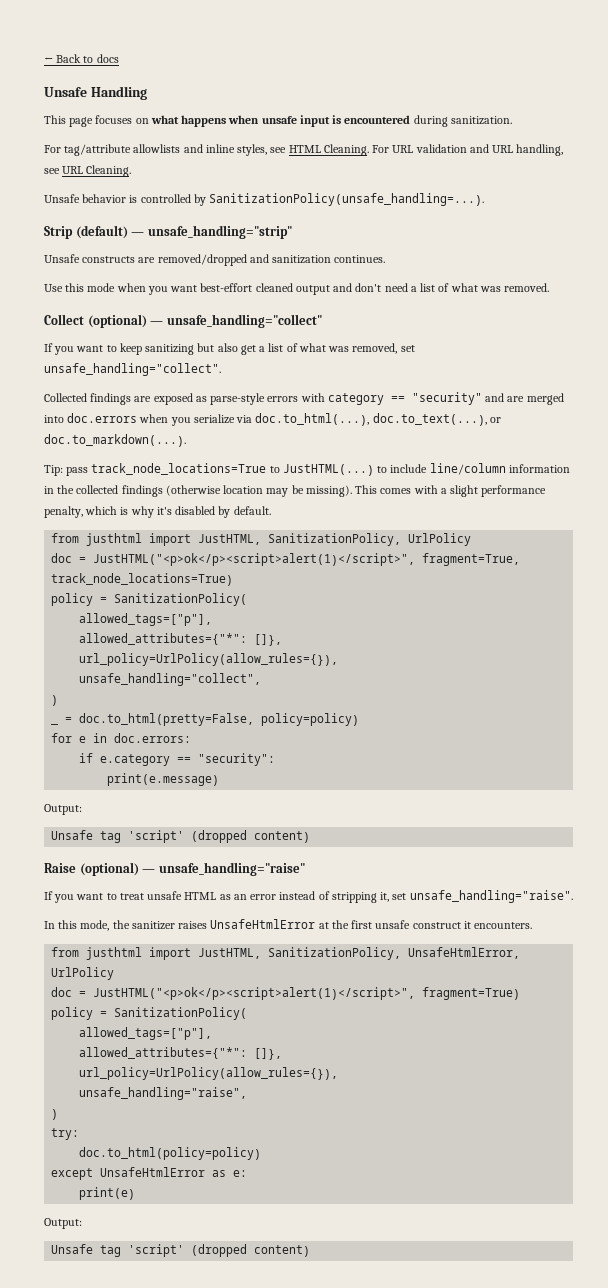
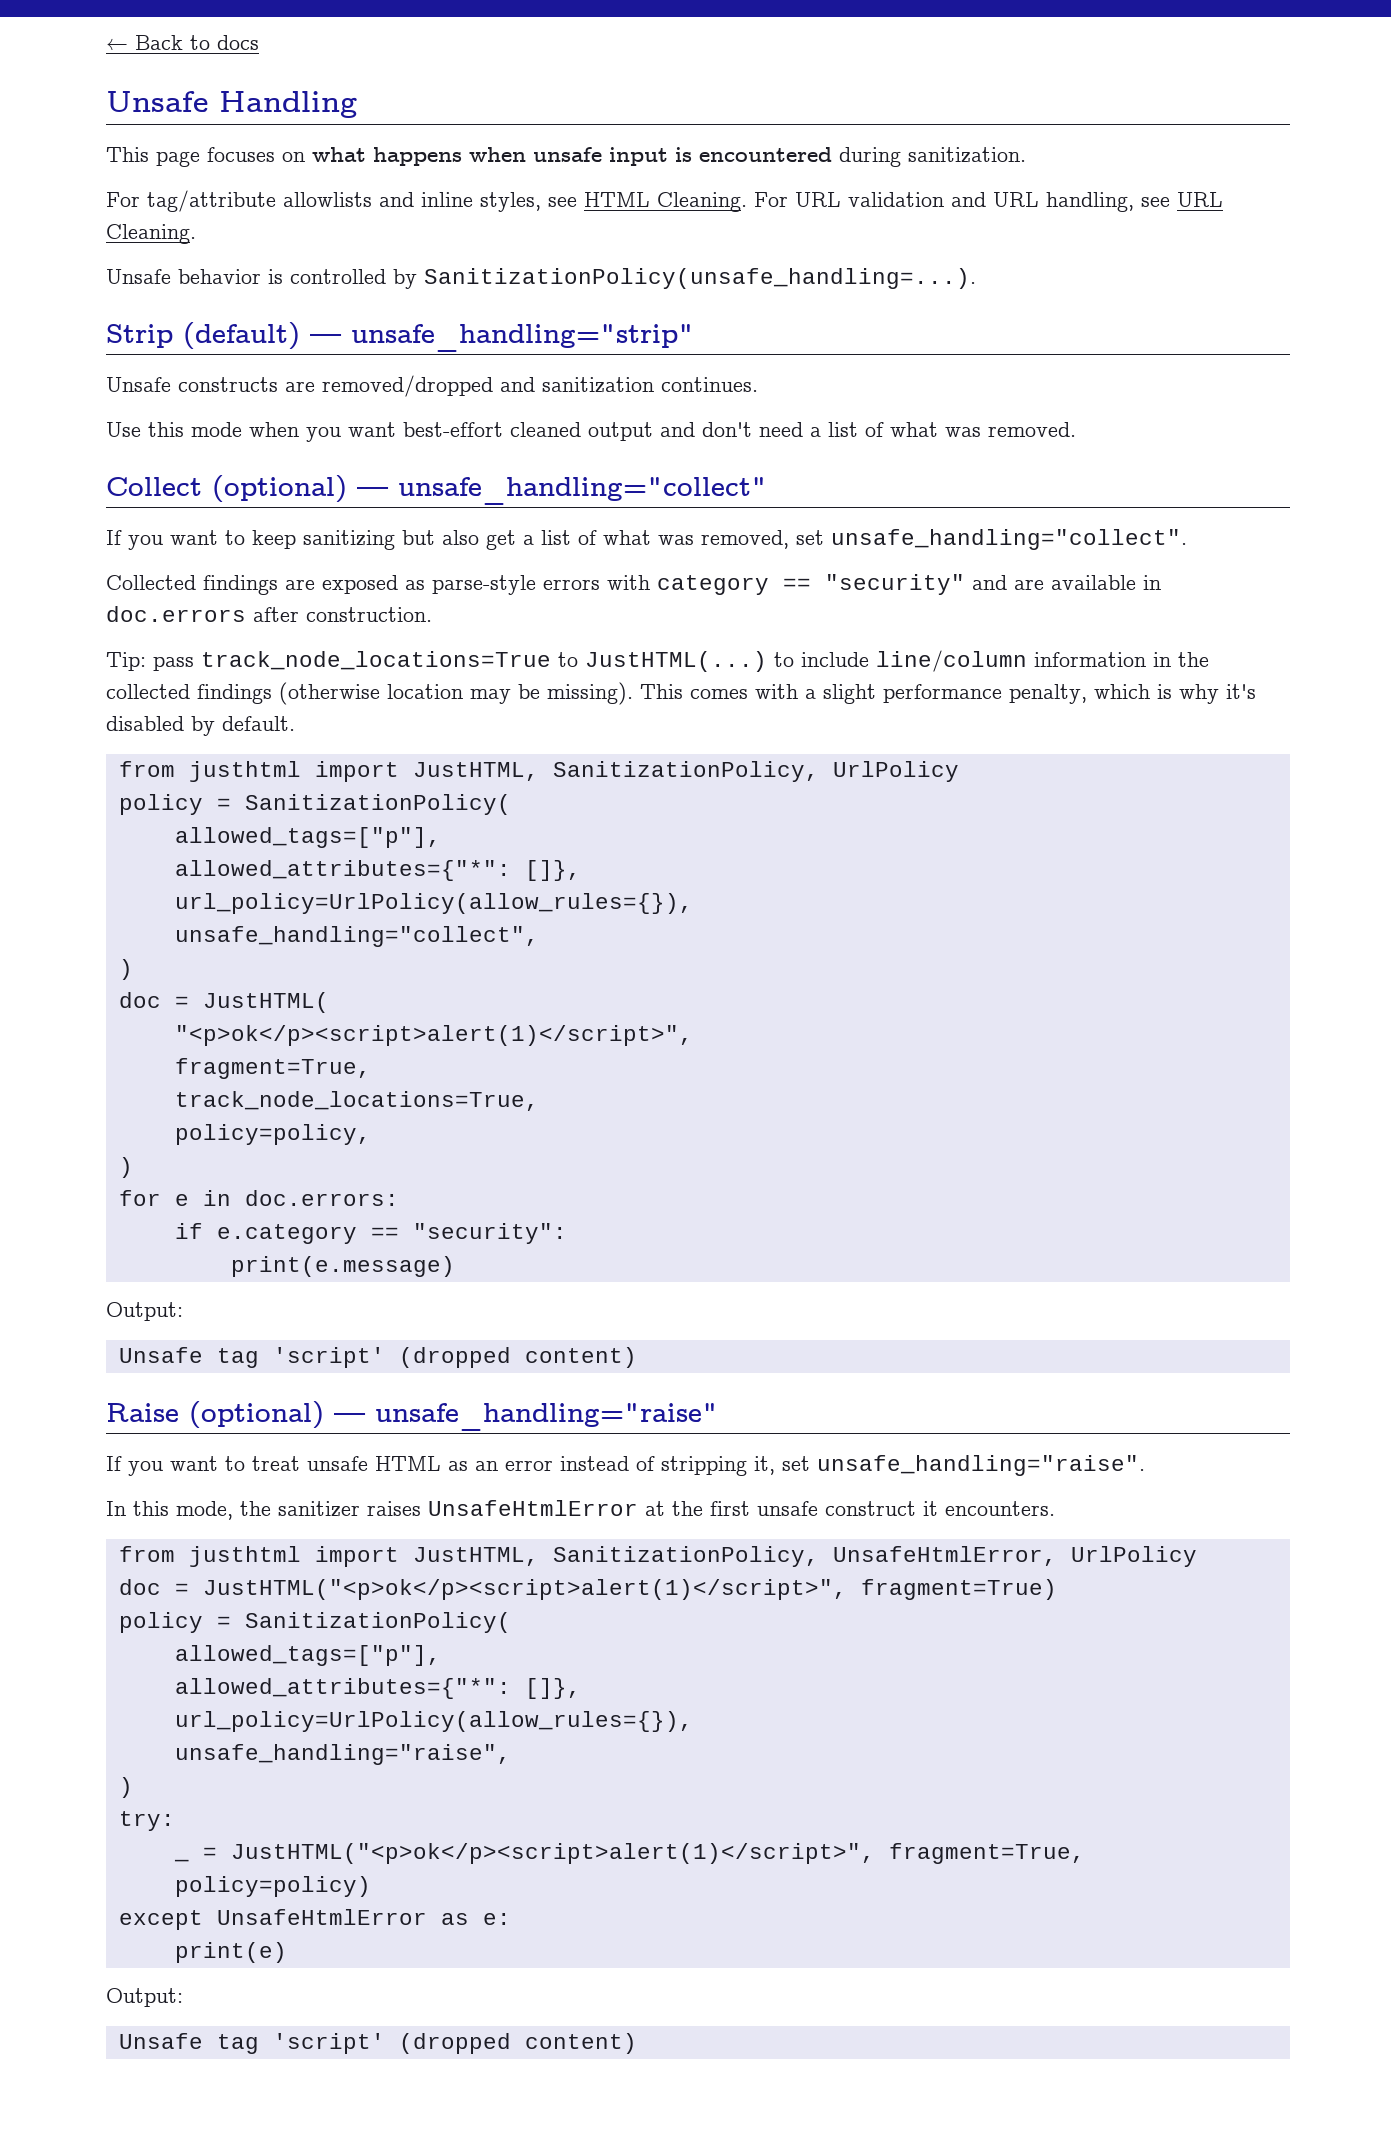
[526,393,564,405] [44,413,501,426] [44,434,186,447] merged into doc.errors when you serialize via doc.to_html(...), doc.to_text(...), or doc.to_markdown(...). -> [1051,575,1161,590] [106,606,432,622] available in doc.errors after construction.
[51,553,521,566] [51,573,234,586] // doc = JustHTML("<p>ok</p><script>alert(1)</script>", fragment=True, track_node_locations=True) -> (959, 771) none
[51,723,59,725] [65,713,360,726] _ = doc.to_html(pretty=False, policy=policy) -> [118,992,329,1013] [174,1025,693,1046] [174,1058,371,1079] [174,1091,539,1111] [174,1124,371,1145] [118,1157,133,1178] doc = JustHTML( // "<p>ok</p><script>alert(1)</script>", // fragment=True, // track_node_locations=True, // policy=policy, // )
[79,1147,262,1160] doc.to_html(policy=policy) -> [173,1859,189,1862] [202,1843,1085,1864] [174,1876,371,1897] _ = JustHTML("<p>ok</p><script>alert(1)</script>", fragment=True, policy=policy)

